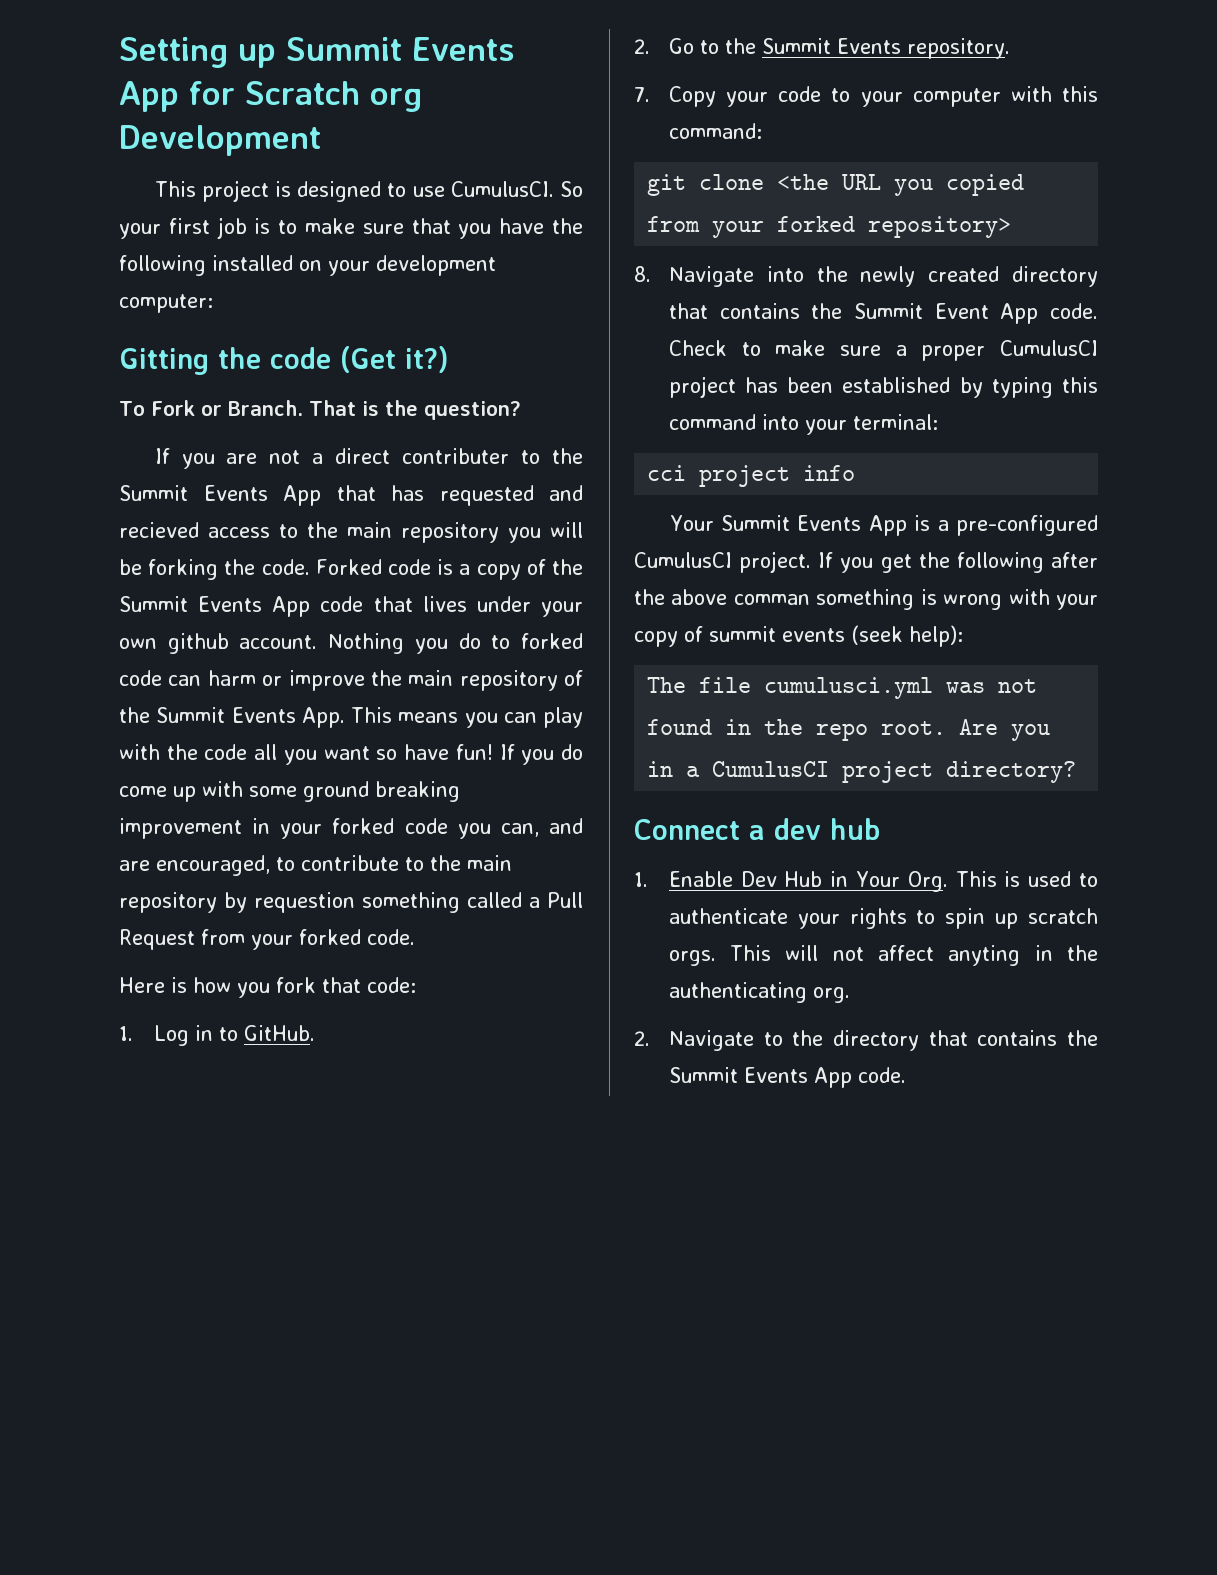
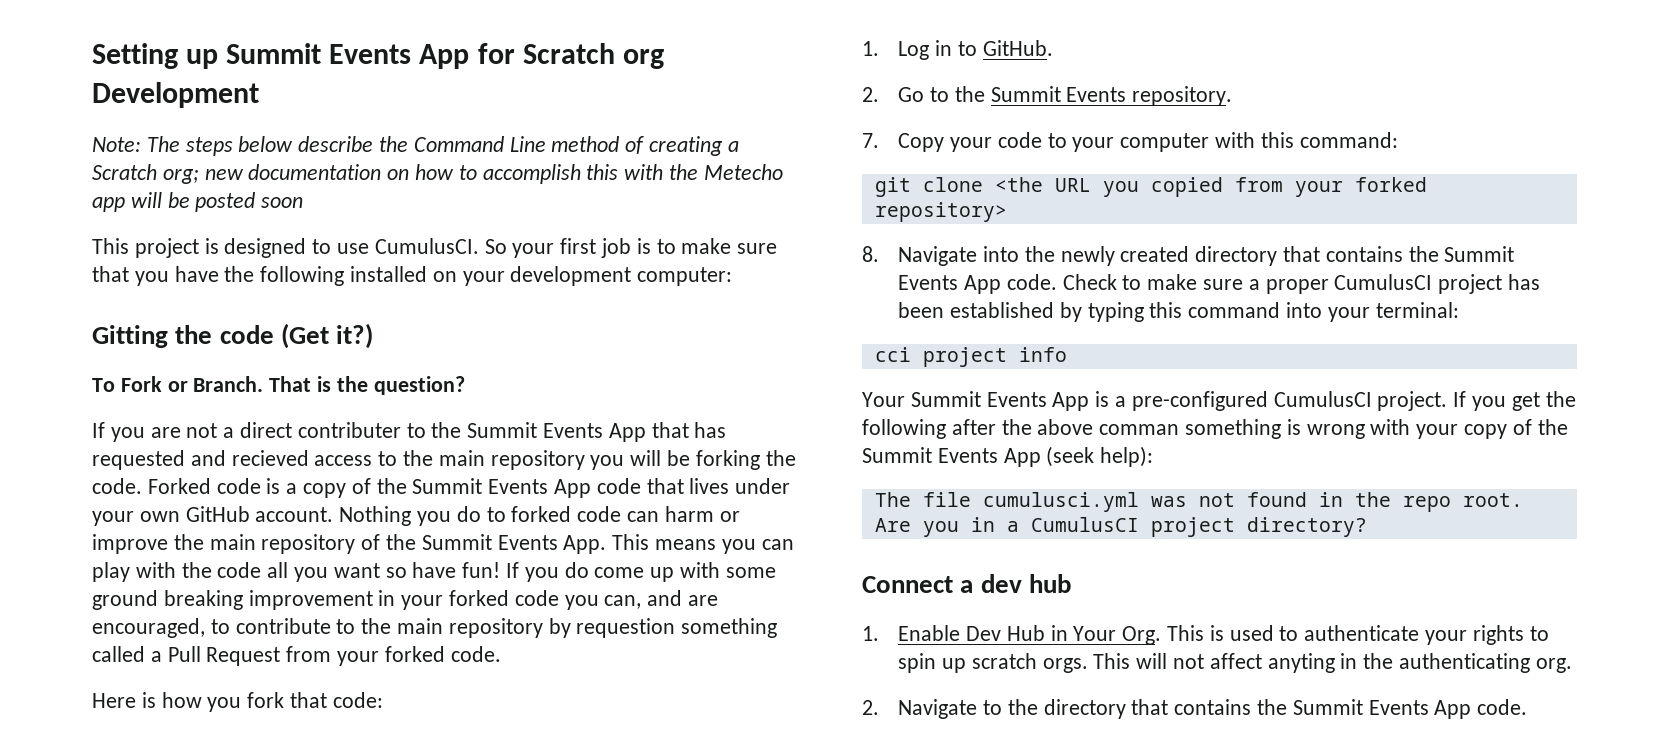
(321, 140) none -> [92,136,739,156] [92,164,783,184] [92,192,304,212] // Note: The steps below describe the Command Line method of creating a Scratch org; new documentation on how to accomplish this with the Metecho app will be posted soon
[167,633,229,654] github -> [185,506,250,522] GitHub
[934,303,989,319] Event -> [898,275,959,290] Events
[709,626,845,642] summit events -> [1537,419,1568,435] [862,447,1041,467] the Summit Events App

